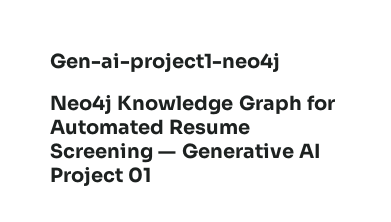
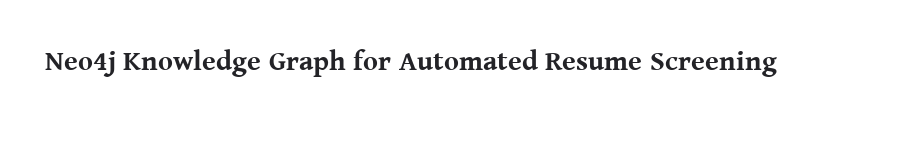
[50,52,280,72] Gen-ai-project1-neo4j // -> (45, 64) none
[158,143,320,159] [50,166,152,186] — Generative AI Project 01 -> (777, 64) none

